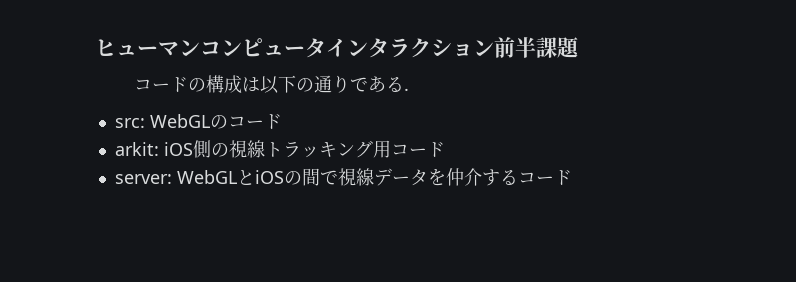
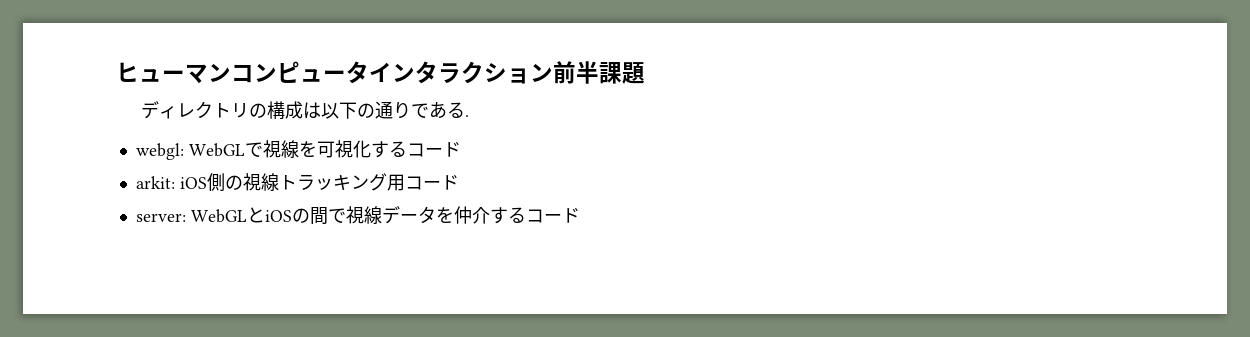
[133,77,188,93] コード -> [141,101,250,119] ディレクトリ
[114,114,228,129] src: WebGLの -> [135,140,407,160] webgl: WebGLで視線を可視化する

